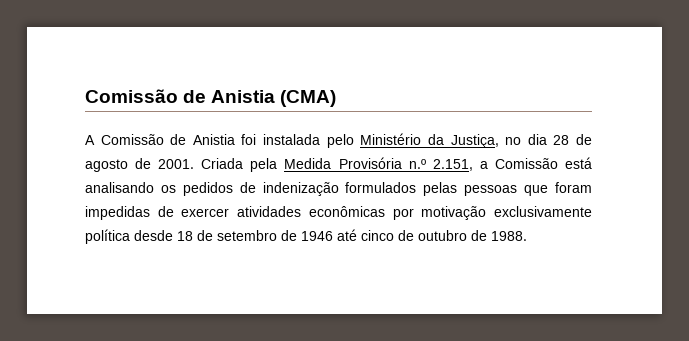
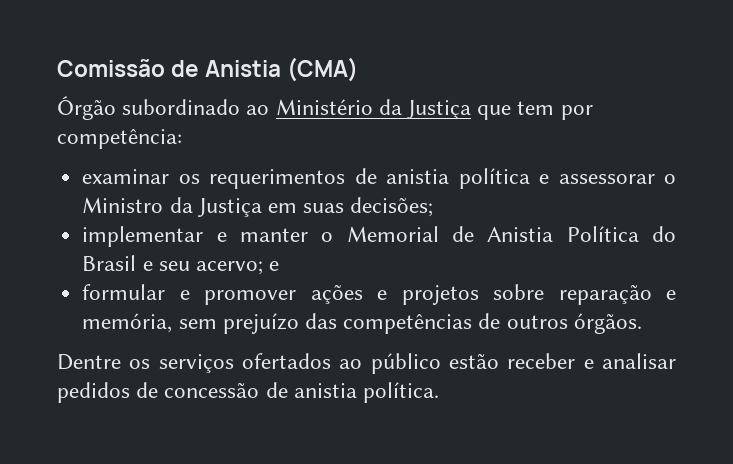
[85,133,593,148] [85,157,592,172] [85,182,593,196] [85,206,592,220] [85,229,527,244] A Comissão de Anistia foi instalada pelo Ministério da Justiça, no dia 28 de agosto de 2001. Criada pela Medida Provisória n.º 2.151, a Comissão está analisando os pedidos de indenização formulados pelas pessoas que foram impedidas de exercer atividades econômicas por motivação exclusivamente política desde 18 de setembro de 1946 até cinco de outubro de 1988. -> [57,96,593,120] [57,129,182,149] [82,168,676,189] [82,197,434,217] [82,226,676,247] [82,255,280,275] [82,284,676,305] [82,313,642,334] [57,353,676,374] [57,382,440,403] Órgão subordinado ao Ministério da Justiça que tem por competência: // examinar os requerimentos de anistia política e assessorar o Ministro da Justiça em suas decisões; // implementar e manter o Memorial de Anistia Política do Brasil e seu acervo; e // formular e promover ações e projetos sobre reparação e memória, sem prejuízo das competências de outros órgãos. // Dentre os serviços ofertados ao público estão receber e analisar pedidos de concessão de anistia política.

